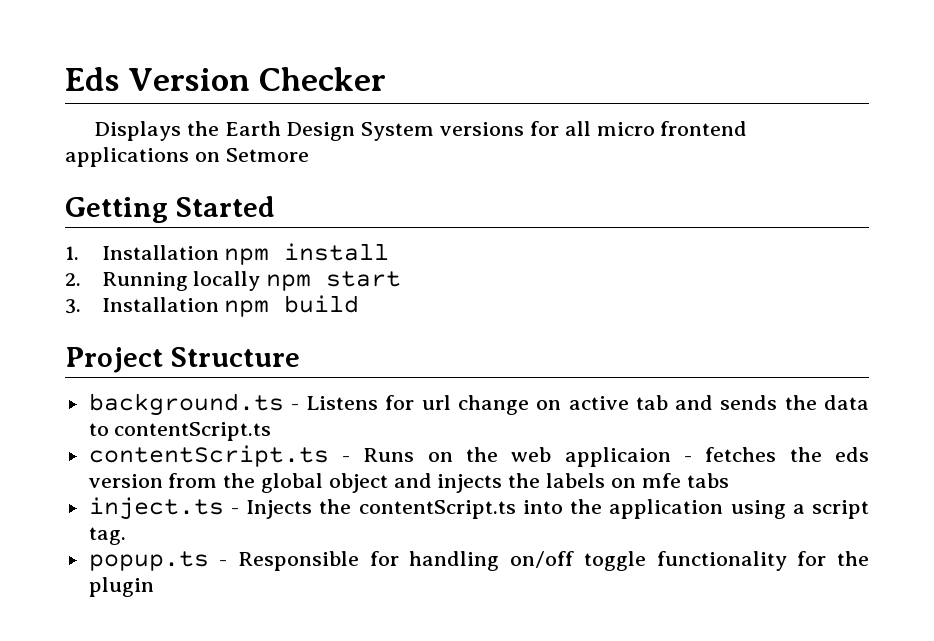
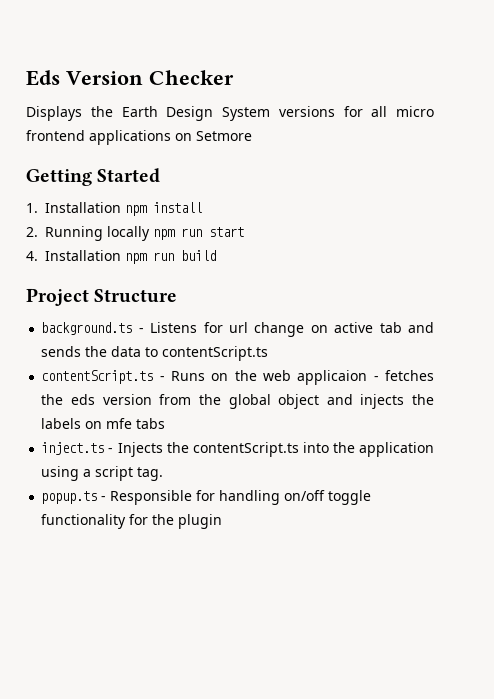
(312, 282) none -> [181,228,202,237] run
[65,297,270,317] 3. Installation npm -> [26,250,174,264] 4. Installation npm run

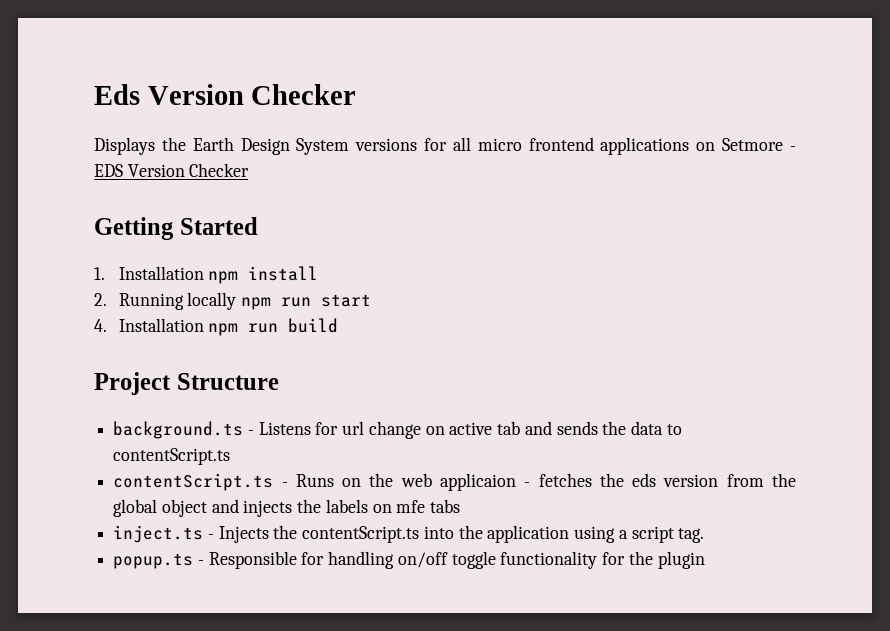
(252, 136) none -> [790,146,796,151] [94,163,250,177] - EDS Version Checker

